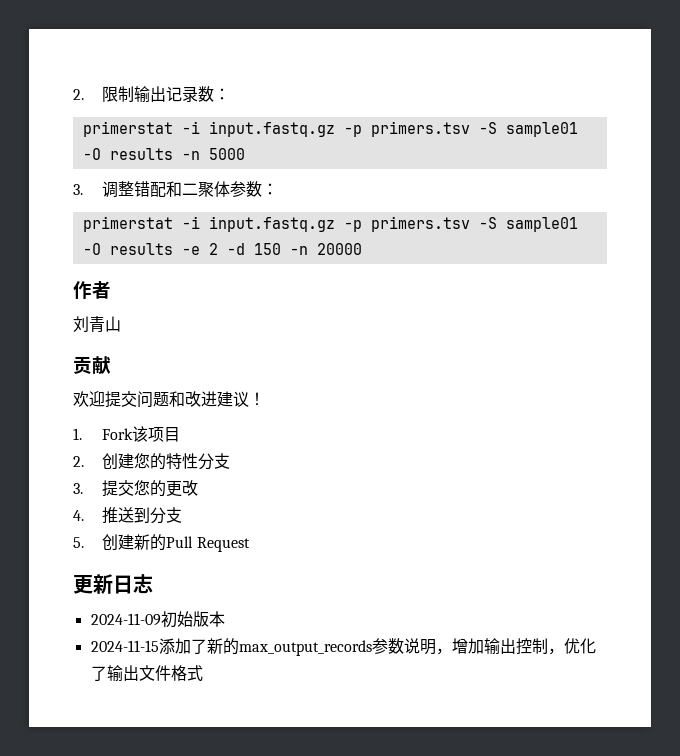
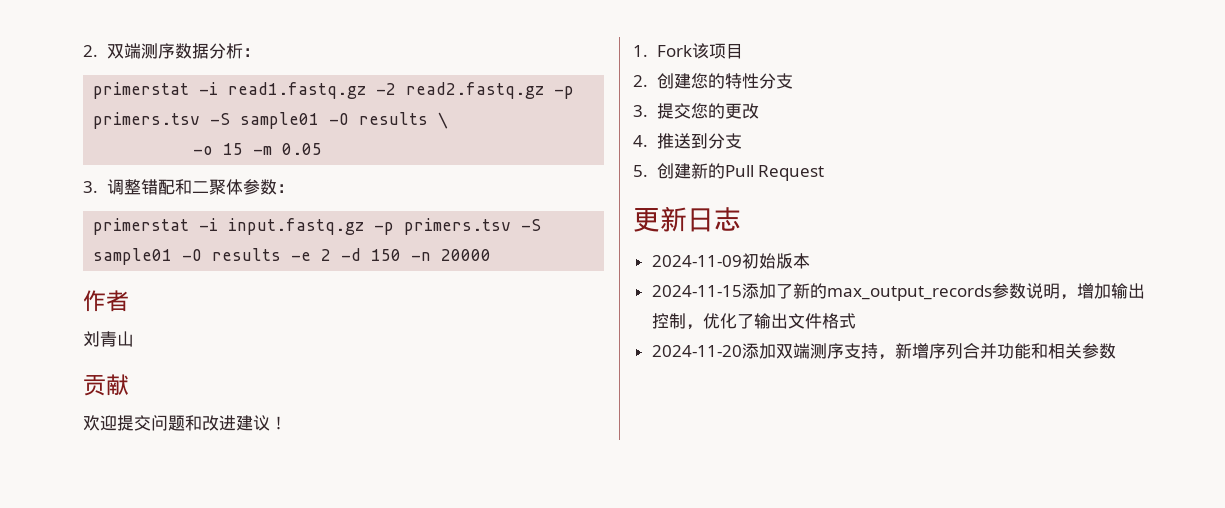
[73,86,231,102] [82,121,578,137] [82,148,245,160] 2.限制输出记录数： // primerstat -i input.fastq.gz -p primers.tsv -S sample01 -O results -n 5000 -> [83,43,260,59] [93,82,575,99] [93,112,449,129] [193,143,323,155] 2.双端测序数据分析： // primerstat -i read1.fastq.gz -2 read2.fastq.gz -p primers.tsv -S sample01 -O results \ // -o 15 -m 0.05
(203, 673) none -> [651,343,1116,360] // 2024-11-20添加双端测序支持，新增序列合并功能和相关参数

